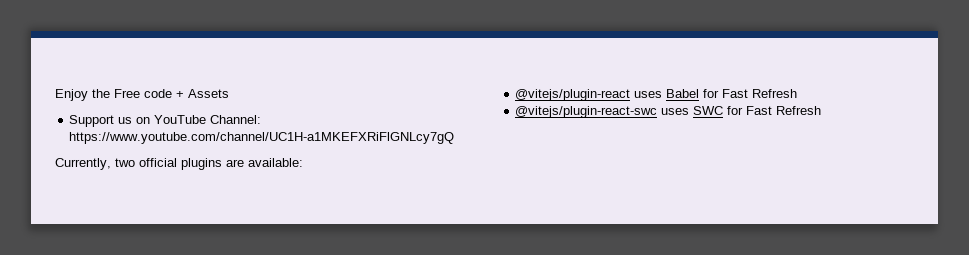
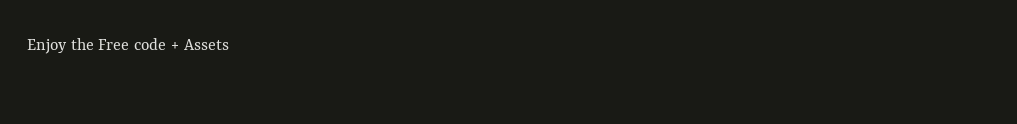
[69,115,262,127] [69,132,455,144] [55,158,303,170] [515,89,798,101] [515,106,822,118] // Support us on YouTube Channel: https://www.youtube.com/channel/UC1H-a1MKEFXRiFlGNLcy7gQ // Currently, two official plugins are available: // @vitejs/plugin-react uses Babel for Fast Refresh // @vitejs/plugin-react-swc uses SWC for Fast Refresh -> (229, 44) none

